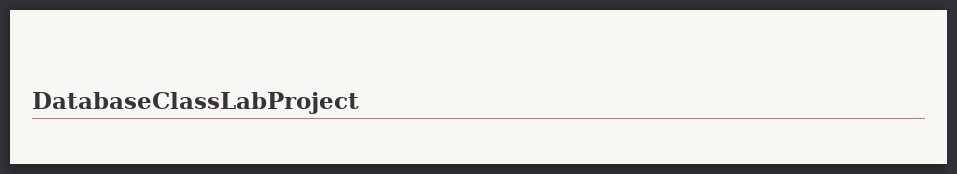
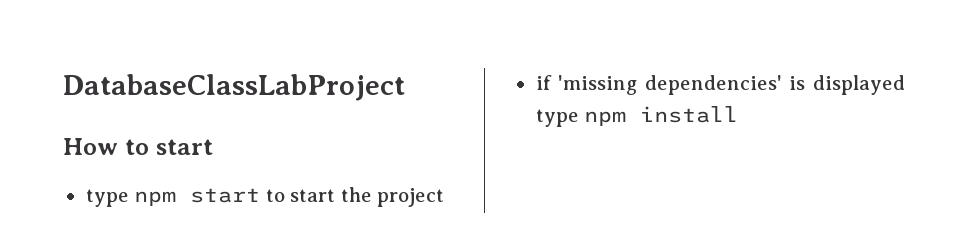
(359, 103) none -> [63,138,213,155] [85,187,445,207] [535,75,905,95] [535,106,739,127] // How to start // type npm start to start the project // if 'missing dependencies' is displayed type npm install

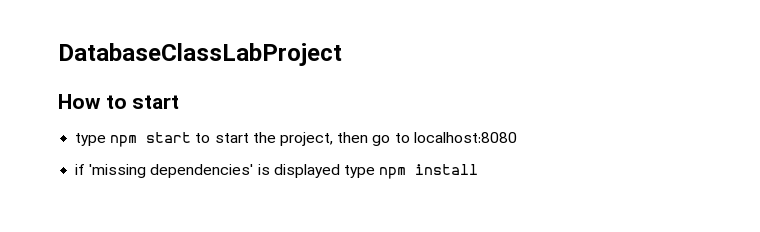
[377,188,445,207] project -> [279,132,517,146] project, then go to localhost:8080

